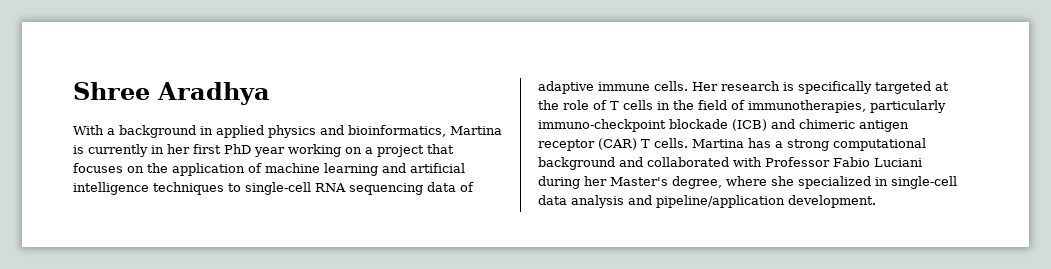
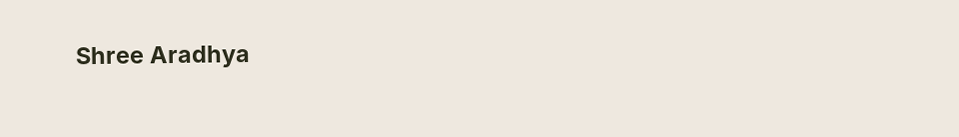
[73,125,502,138] [73,144,454,157] [73,163,465,176] [73,182,474,195] [538,81,949,94] [538,100,946,113] [538,119,909,132] [538,138,926,151] [538,157,922,170] [538,176,957,189] [538,195,876,208] // With a background in applied physics and bioinformatics, Martina is currently in her first PhD year working on a project that focuses on the application of machine learning and artificial intelligence techniques to single-cell RNA sequencing data of adaptive immune cells. Her research is specifically targeted at the role of T cells in the field of immunotherapies, particularly immuno-checkpoint blockade (ICB) and chimeric antigen receptor (CAR) T cells. Martina has a strong computational background and collaborated with Professor Fabio Luciani during her Master's degree, where she specialized in single-cell data analysis and pipeline/application development. -> (251, 56) none

